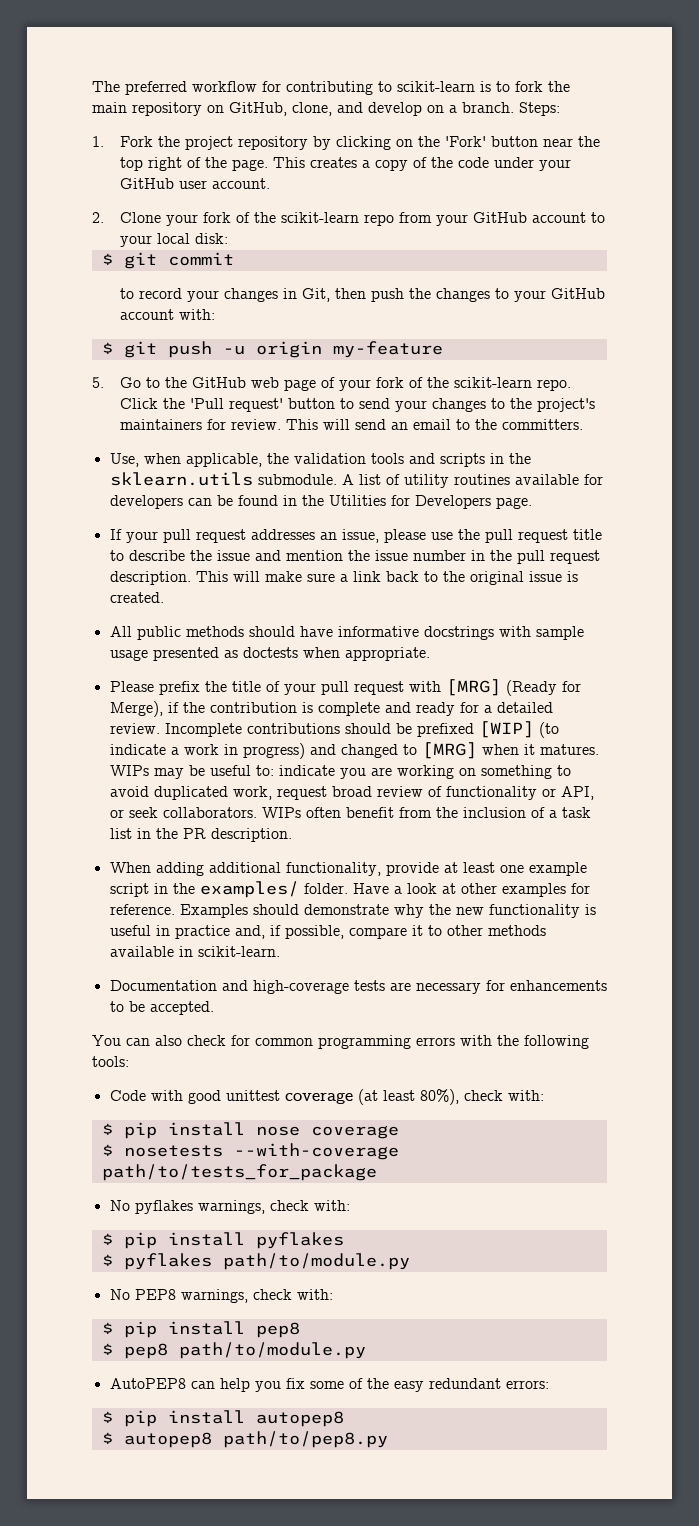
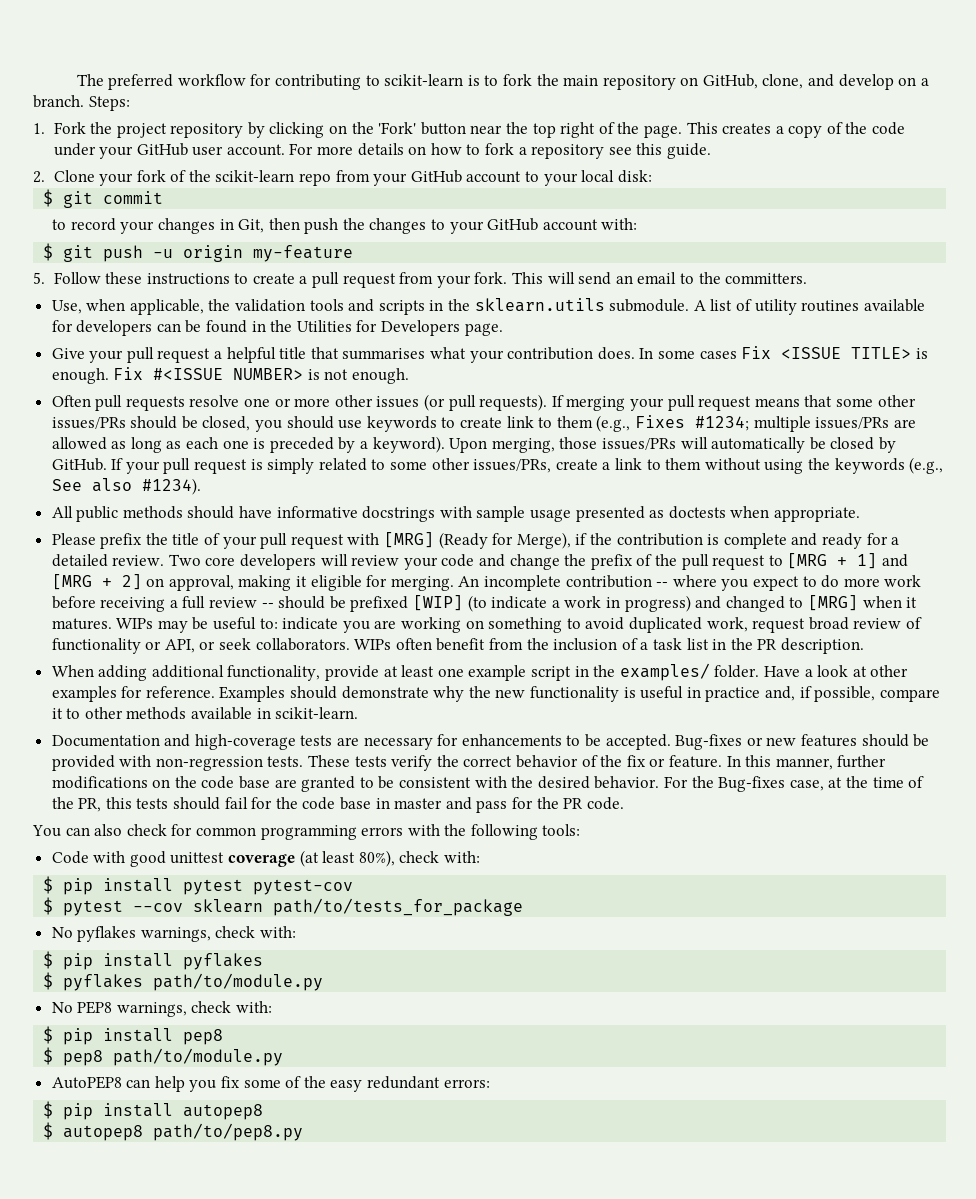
(271, 183) none -> [289,143,711,159] For more details on how to fork a repository see this guide.
[120,377,572,391] [120,398,596,412] [120,419,282,430] Go to the GitHub web page of your fork of the scikit-learn repo. Click the 'Pull request' button to send your changes to the project's maintainers for review. -> [53,272,508,288] Follow these instructions to create a pull request from your fork.
[109,529,602,543] [109,550,600,564] [109,571,578,585] [109,592,164,603] If your pull request addresses an issue, please use the pull request title to describe the issue and mention the issue number in the pull request description. This will make sure a link back to the original issue is created. -> [51,346,928,363] [51,367,410,384] [51,394,916,411] [51,415,916,432] [51,436,896,453] [51,457,944,474] [51,478,201,495] Give your pull request a helpful title that summarises what your contribution does. In some cases Fix <ISSUE TITLE> is enough. Fix #<ISSUE NUMBER> is not enough. // Often pull requests resolve one or more other issues (or pull requests). If merging your pull request means that some other issues/PRs should be closed, you should use keywords to create link to them (e.g., Fixes #1234; multiple issues/PRs are allowed as long as each one is preceded by a keyword). Upon merging, those issues/PRs will automatically be closed by GitHub. If your pull request is simply related to some other issues/PRs, create a link to them without using the keywords (e.g., See also #1234).
[164,723,340,737] Incomplete contributions -> [168,553,908,570] [51,574,922,591] [51,596,274,612] Two core developers will review your code and change the prefix of the pull request to [MRG + 1] and [MRG + 2] on approval, making it eligible for merging. An incomplete contribution -- where you expect to do more work before receiving a full review --
(214, 1008) none -> [675,734,930,750] [51,755,887,771] [51,776,925,792] [51,797,624,813] Bug-fixes or new features should be provided with non-regression tests. These tests verify the correct behavior of the fix or feature. In this manner, further modifications on the code base are granted to be consistent with the desired behavior. For the Bug-fixes case, at the time of the PR, this tests should fail for the code base in master and pass for the PR code.
[255,1125,399,1139] [101,1143,399,1160] nose coverage // $ nosetests --with-coverage -> [183,879,354,895] [43,897,264,916] pytest pytest-cov // $ pytest --cov sklearn

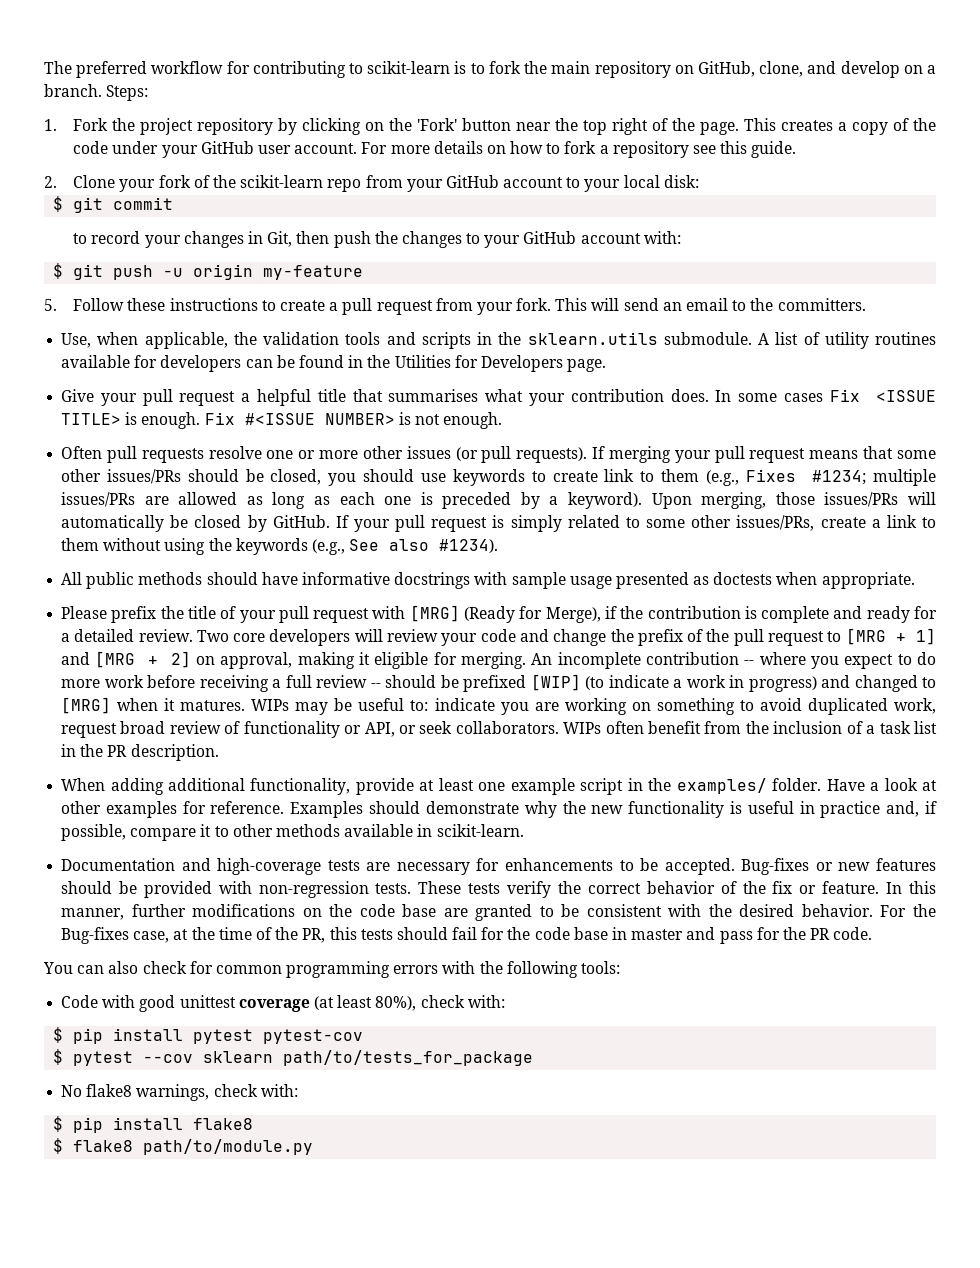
[77,926,297,942] [43,951,264,970] [43,972,324,991] [51,1001,273,1017] [43,1026,224,1045] [43,1047,284,1066] [51,1076,490,1092] [43,1101,264,1120] [43,1122,304,1141] pyflakes warnings, check with: // $ pip install pyflakes // $ pyflakes path/to/module.py // No PEP8 warnings, check with: // $ pip install pep8 // $ pep8 path/to/module.py // AutoPEP8 can help you fix some of the easy redundant errors: // $ pip install autopep8 // $ autopep8 path/to/pep8.py -> [86,1084,298,1101] [53,1116,254,1133] [53,1138,314,1155] flake8 warnings, check with: // $ pip install flake8 // $ flake8 path/to/module.py

